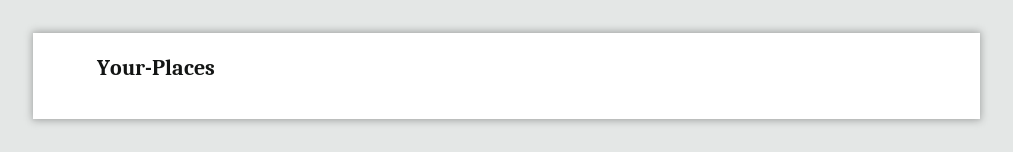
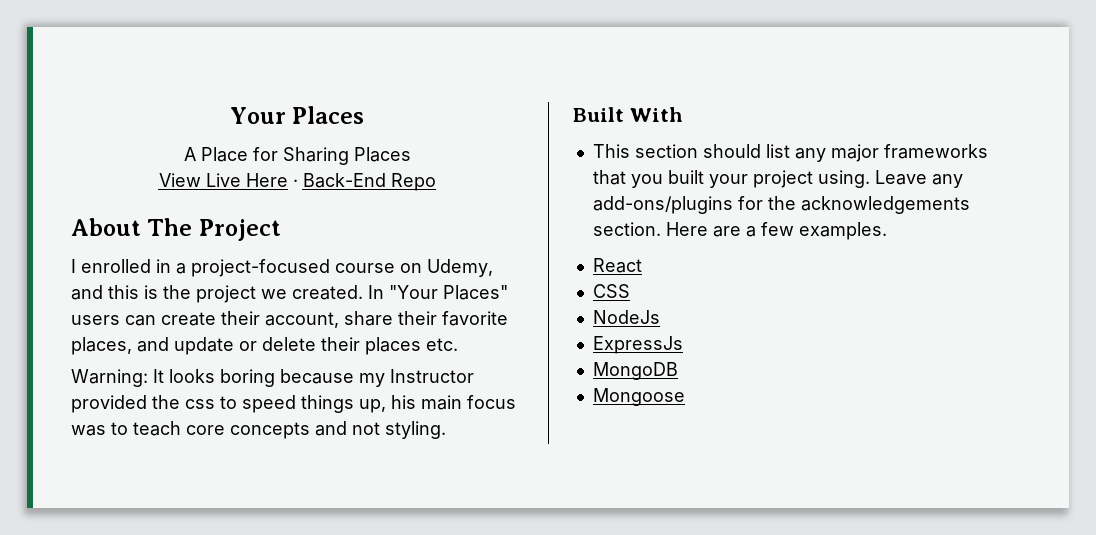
[96,59,215,75] Your-Places -> [229,106,365,124] [183,147,411,165] [158,173,436,191] [71,218,281,241] [71,259,493,277] [71,285,508,303] [71,311,508,328] [71,337,458,355] [71,369,474,387] [71,395,516,413] [71,421,446,439] [573,107,683,122] [592,144,988,162] [592,170,963,188] [592,196,970,214] [592,222,887,240] [592,258,642,273] [592,284,630,298] [592,310,660,324] [592,336,683,354] [592,362,678,380] [592,388,685,406] Your Places // A Place for Sharing Places // View Live Here · Back-End Repo // About The Project // I enrolled in a project-focused course on Udemy, and this is the project we created. In "Your Places" users can create their account, share their favorite places, and update or delete their places etc. // Warning: It looks boring because my Instructor provided the css to speed things up, his main focus was to teach core concepts and not styling. // Built With // This section should list any major frameworks that you built your project using. Leave any add-ons/plugins for the acknowledgements section. Here are a few examples. // React // CSS // NodeJs // ExpressJs // MongoDB // Mongoose

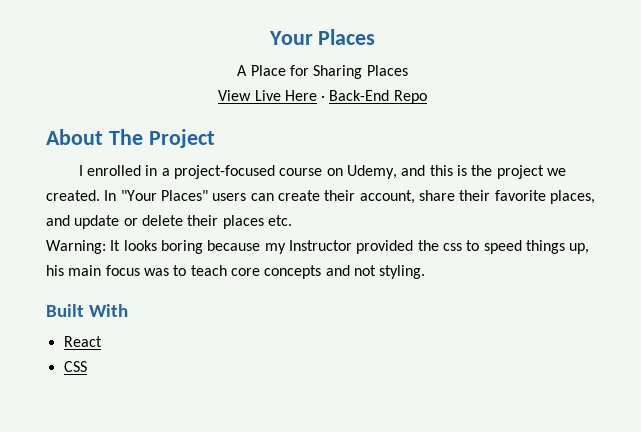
[592,144,988,162] [592,170,963,188] [592,196,970,214] [592,222,887,240] [592,258,642,273] [592,284,630,298] [592,310,660,324] [592,336,683,354] [592,362,678,380] [592,388,685,406] This section should list any major frameworks that you built your project using. Leave any add-ons/plugins for the acknowledgements section. Here are a few examples. // React // CSS // NodeJs // ExpressJs // MongoDB // Mongoose -> [63,336,102,347] [63,361,87,372] React // CSS

